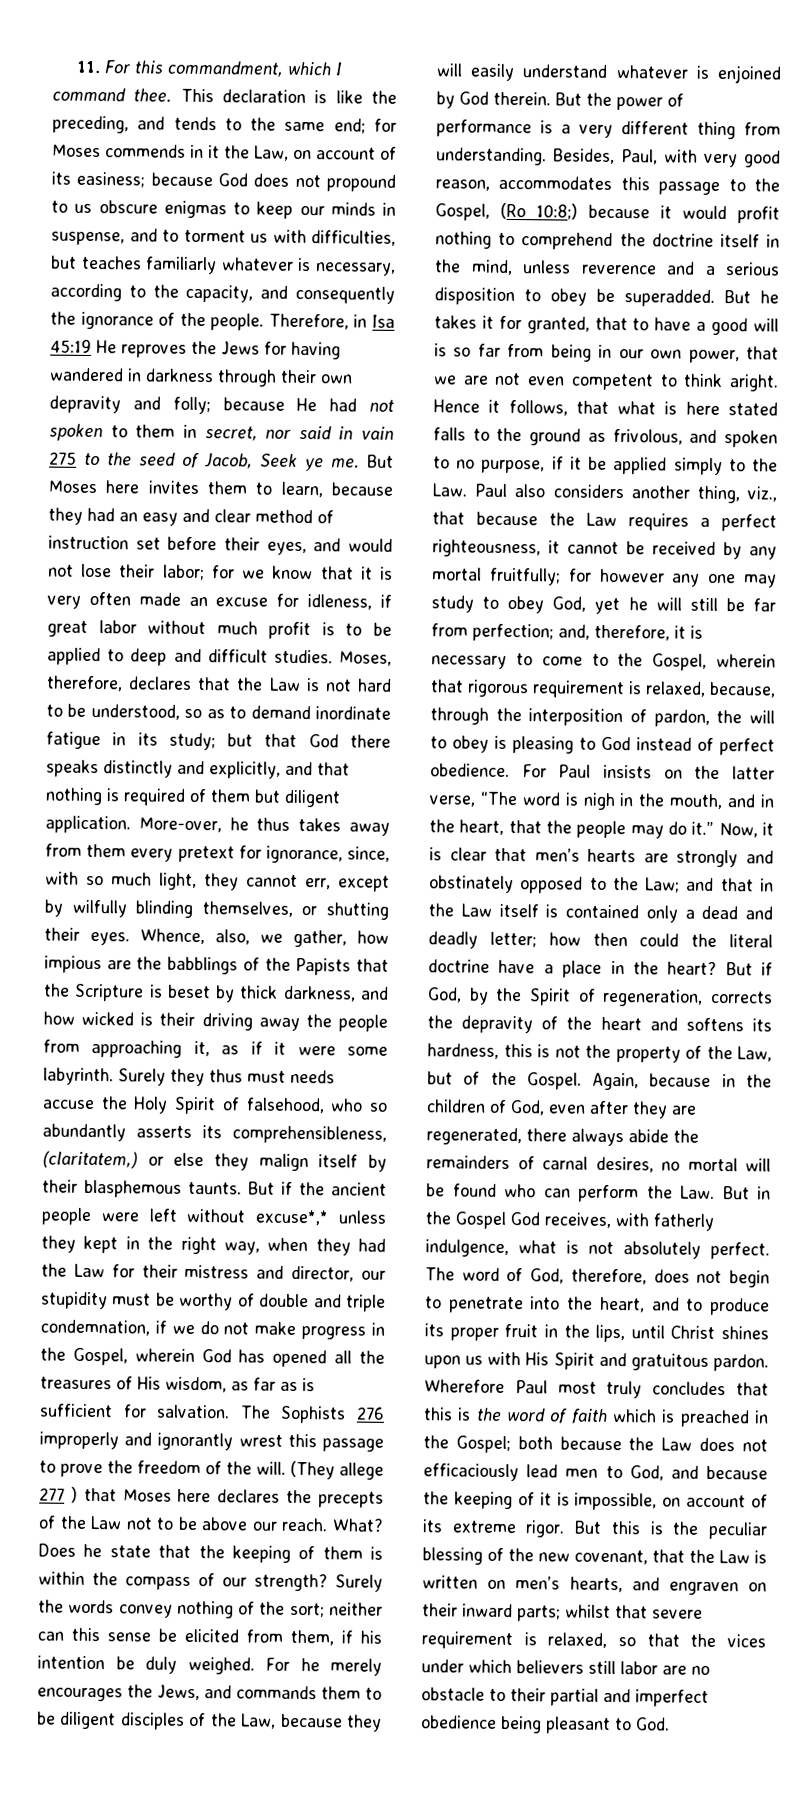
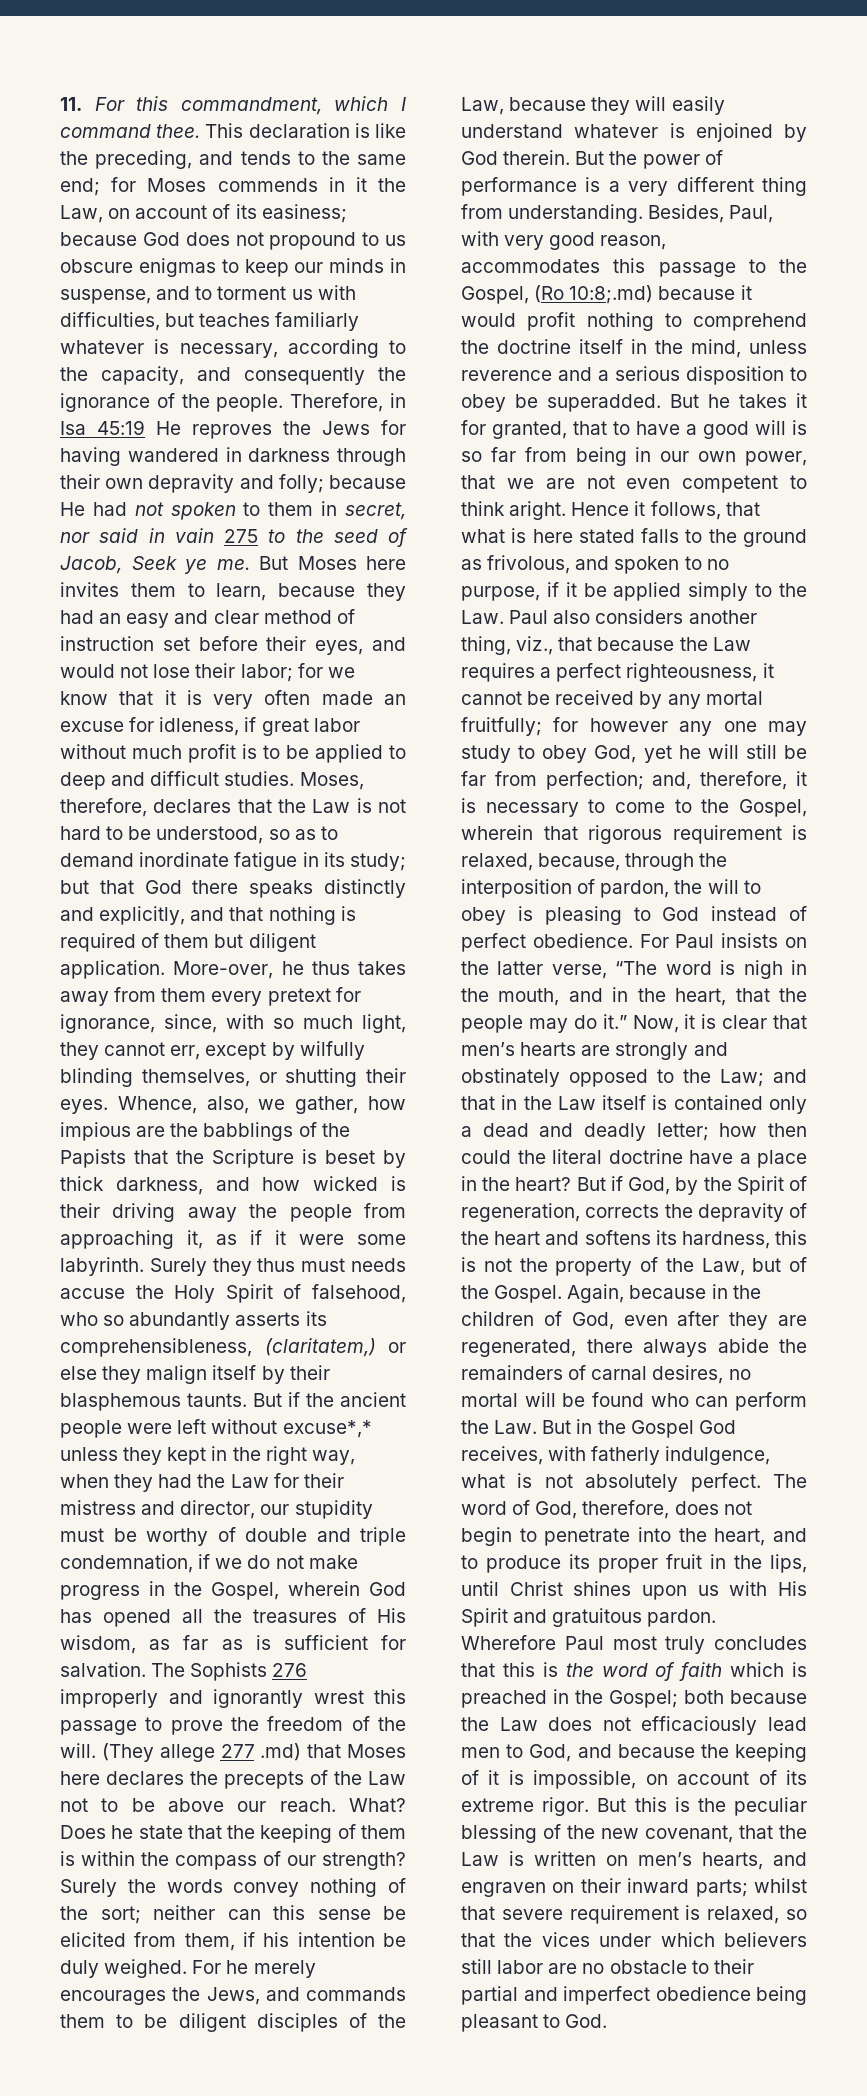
[70,1486,78,1503] ) -> [260,1743,302,1761] .md)
[536,203,578,220] 10:8;) -> [569,285,654,304] 10:8;.md)

